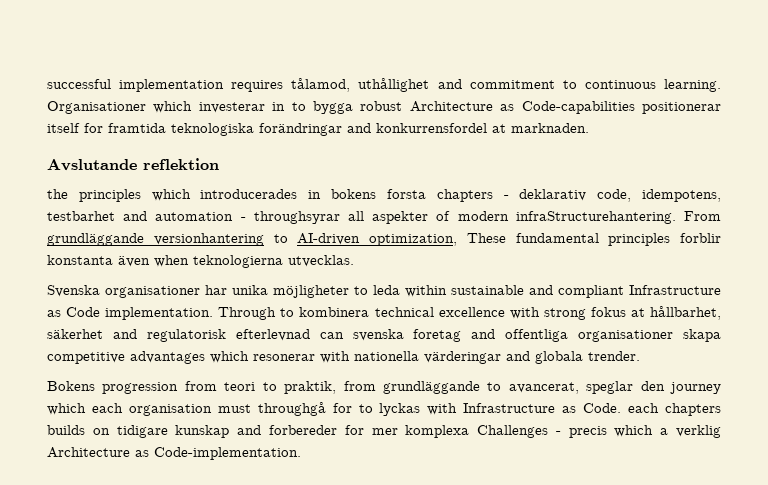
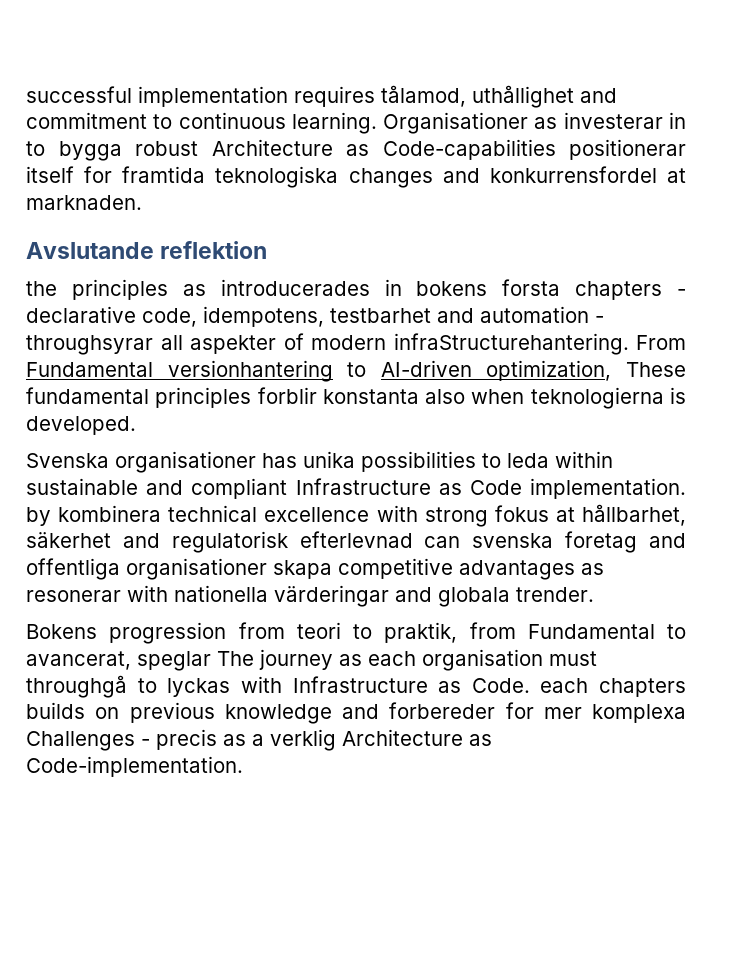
[153,101,193,113] which -> [534,117,558,129] as
[259,123,342,136] forändringar -> [348,168,433,188] changes
[151,189,191,201] which -> [182,284,206,296] as
[519,189,587,201] deklarativ -> [26,306,136,323] declarative
[47,233,144,246] grundläggande -> [26,362,153,377] Fundamental
[118,256,150,267] även -> [425,389,466,404] also
[288,255,354,267] utvecklas. -> [670,387,686,404] [26,416,136,435] is developed.
[205,285,349,298] har unika möjligheter -> [262,451,476,472] has unika possibilities
[218,307,295,320] Through to -> [26,507,51,526] by
[210,351,249,363] which -> [581,563,604,575] as
[382,381,480,394] grundläggande -> [527,624,655,639] Fundamental
[640,381,721,394] [47,403,86,415] den journey which -> [217,649,362,670] The journey as
[332,403,352,413] for -> (127, 686) none
[116,425,230,438] tidigare kunskap -> [129,702,332,724] previous knowledge
[614,425,654,437] which -> [223,734,246,746] as

